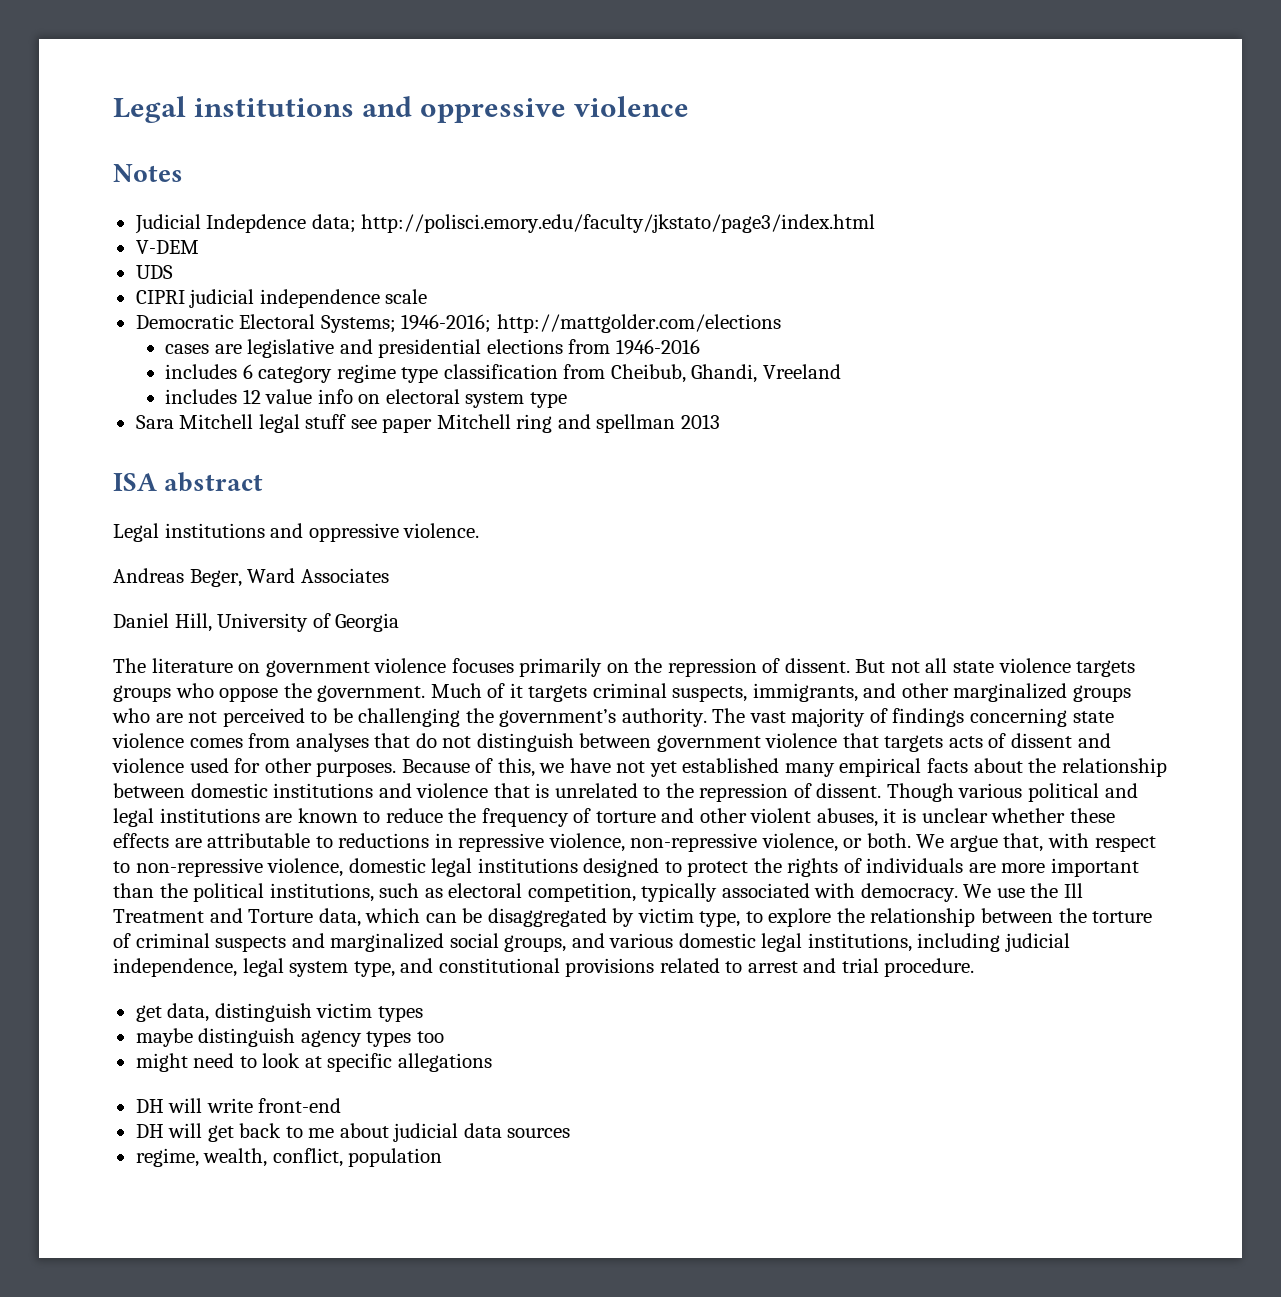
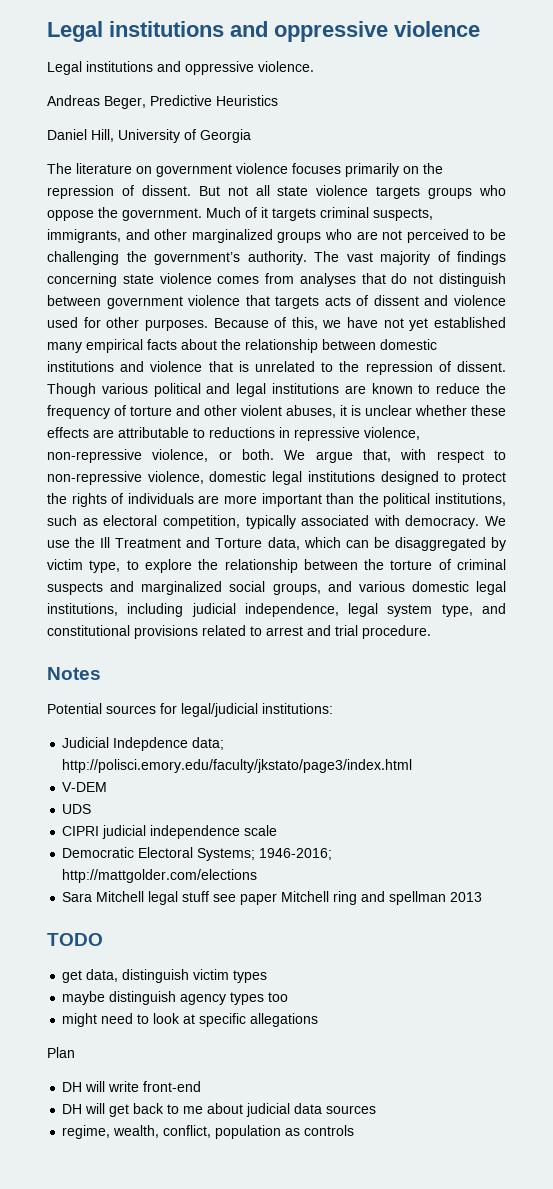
[113,164,183,182] [134,214,876,234] [135,240,199,254] [135,265,173,279] [135,289,428,308] [135,314,781,333] [165,339,700,358] [165,364,841,383] [165,389,567,408] [135,414,720,433] [113,472,264,492] // Notes // Judicial Indepdence data; http://polisci.emory.edu/faculty/jkstato/page3/index.html // V-DEM // UDS // CIPRI judicial independence scale // Democratic Electoral Systems; 1946-2016; http://mattgolder.com/elections // cases are legislative and presidential elections from 1946-2016 // includes 6 category regime type classification from Cheibub, Ghandi, Vreeland // includes 12 value info on electoral system type // Sara Mitchell legal stuff see paper Mitchell ring and spellman 2013 // ISA abstract -> (480, 29) none
[247,568,389,583] Ward Associates -> [150,95,278,106] Predictive Heuristics
(975, 967) none -> [47,667,101,680] [47,703,333,717] [62,737,225,751] [62,759,413,773] [62,782,108,792] [62,804,92,814] [62,825,278,839] [62,847,333,861] [62,869,258,883] [62,891,483,905] [47,933,103,946] // Notes // Potential sources for legal/judicial institutions: // Judicial Indepdence data; http://polisci.emory.edu/faculty/jkstato/page3/index.html // V-DEM // UDS // CIPRI judicial independence scale // Democratic Electoral Systems; 1946-2016; http://mattgolder.com/elections // Sara Mitchell legal stuff see paper Mitchell ring and spellman 2013 // TODO
(492, 1062) none -> [47,1047,75,1058] // Plan
(443, 1157) none -> [285,1125,355,1136] as controls

